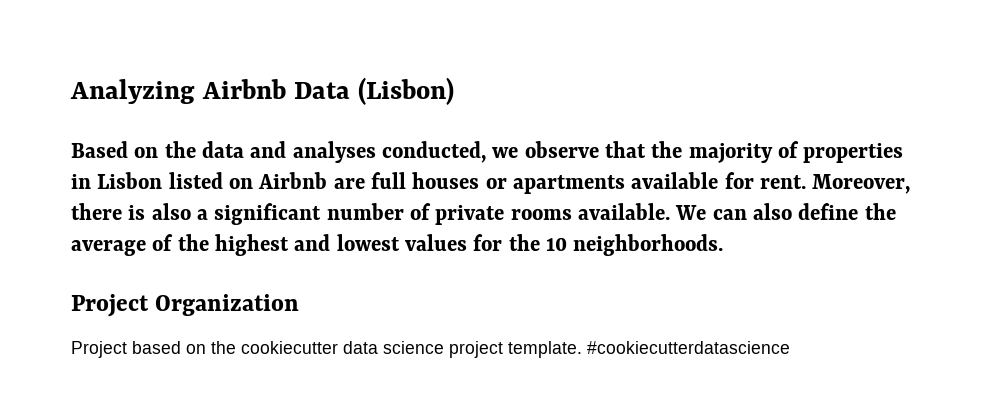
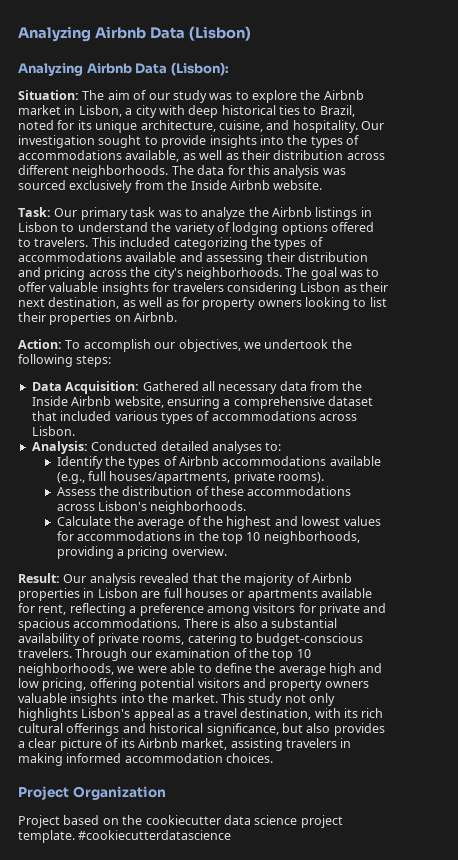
[71,141,904,163] [71,172,911,194] [71,203,859,225] Based on the data and analyses conducted, we observe that the majority of properties in Lisbon listed on Airbnb are full houses or apartments available for rent. Moreover, there is also a significant number of private rooms available. We can also define -> [18,62,229,76] [18,90,364,103] [18,105,355,118] [18,120,384,133] [18,135,359,148] [18,150,385,162] [18,165,346,178] [18,180,323,193] [18,207,372,220] [18,222,374,235] [18,237,323,250] [18,252,368,265] [18,267,380,280] [18,282,388,295] [18,297,387,310] [18,312,178,325] [18,339,352,352] [18,354,112,367] [31,381,363,394] [31,396,373,409] [31,411,357,424] [31,426,75,436] [31,441,282,454] [56,456,381,469] [56,471,325,484] [56,486,352,496] [56,501,247,514] [56,516,111,526] Analyzing Airbnb Data (Lisbon): // Situation: The aim of our study was to explore the Airbnb market in Lisbon, a city with deep historical ties to Brazil, noted for its unique architecture, cuisine, and hospitality. Our investigation sought to provide insights into the types of accommodations available, as well as their distribution across different neighborhoods. The data for this analysis was sourced exclusively from the Inside Airbnb website. // Task: Our primary task was to analyze the Airbnb listings in Lisbon to understand the variety of lodging options offered to travelers. This included categorizing the types of accommodations available and assessing their distribution and pricing across the city's neighborhoods. The goal was to offer valuable insights for travelers considering Lisbon as their next destination, as well as for property owners looking to list their properties on Airbnb. // Action: To accomplish our objectives, we undertook the following steps: // Data Acquisition: Gathered all necessary data from the Inside Airbnb website, ensuring a comprehensive dataset that included various types of accommodations across Lisbon. // Analysis: Conducted detailed analyses to: // Identify the types of Airbnb accommodations available (e.g., full houses/apartments, private rooms). // Assess the distribution of these accommodations across Lisbon's neighborhoods. // Calculate
[508,234,724,256] the 10 neighborhoods. -> [76,531,360,544] [56,546,227,559] [18,573,352,586] [18,588,372,601] [18,603,387,616] [18,618,338,631] [18,633,364,646] [18,648,311,661] [18,663,383,676] [18,678,369,691] [18,693,335,706] [18,708,384,721] [18,723,385,736] [18,738,352,751] [18,753,274,766] accommodations in the top 10 neighborhoods, providing a pricing overview. // Result: Our analysis revealed that the majority of Airbnb properties in Lisbon are full houses or apartments available for rent, reflecting a preference among visitors for private and spacious accommodations. There is also a substantial availability of private rooms, catering to budget-conscious travelers. Through our examination of the top 10 neighborhoods, we were able to define the average high and low pricing, offering potential visitors and property owners valuable insights into the market. This study not only highlights Lisbon's appeal as a travel destination, with its rich cultural offerings and historical significance, but also provides a clear picture of its Airbnb market, assisting travelers in making informed accommodation choices.

